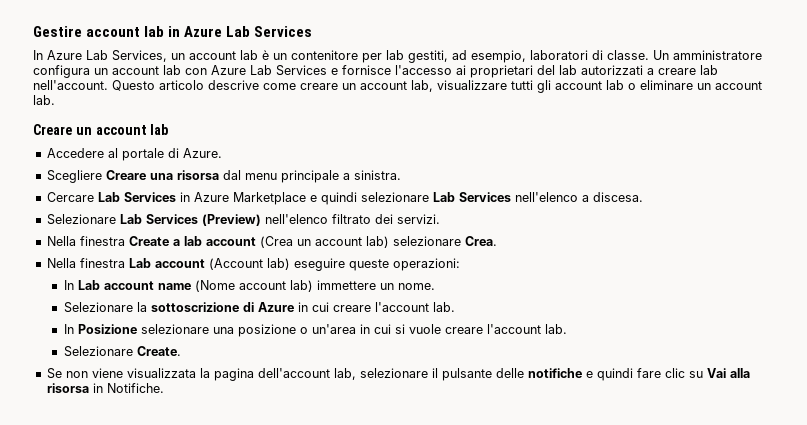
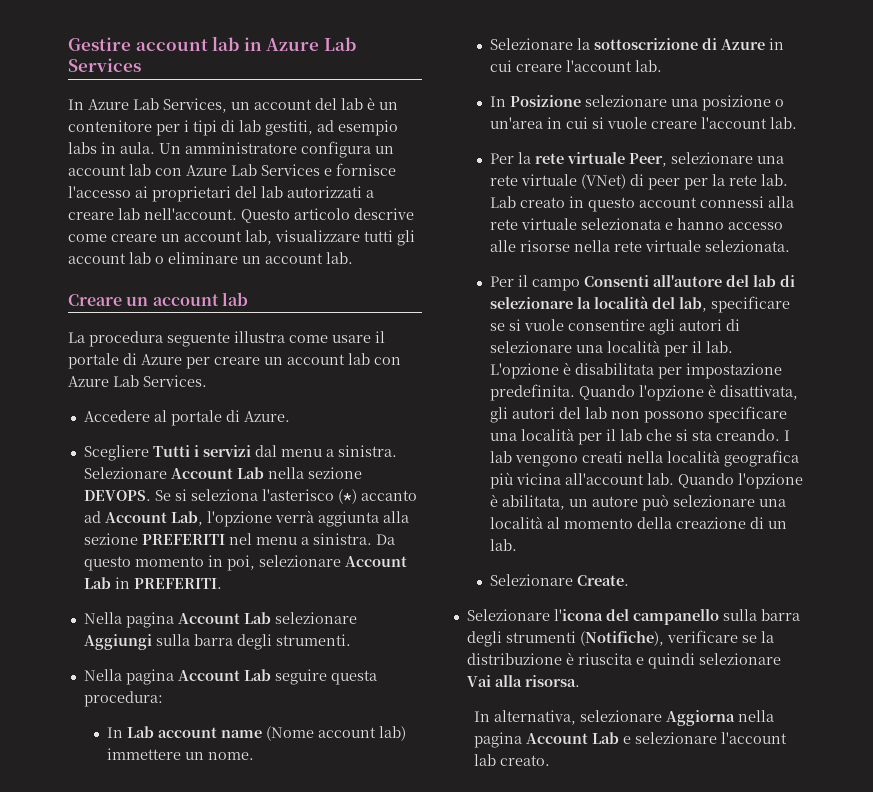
(236, 55) none -> [315,98,337,110] del
[386,50,649,63] lab gestiti, ad esempio, laboratori di classe. -> [184,120,398,136] [68,142,155,154] i tipi di lab gestiti, ad esempio labs in aula.
(169, 129) none -> [68,331,385,347] [68,353,401,369] [68,375,207,387] // La procedura seguente illustra come usare il portale di Azure per creare un account lab con Azure Lab Services.
[105,170,219,180] Creare una risorsa -> [152,445,251,457] Tutti i servizi
[280,170,401,183] [46,192,643,205] [46,214,440,226] [46,236,497,248] [46,258,460,271] principale a sinistra. // Cercare Lab Services in Azure Marketplace e quindi selezionare Lab Services nell'elenco a discesa. // Selezionare Lab Services (Preview) nell'elenco filtrato dei servizi. // Nella finestra Create a lab account (Crea un account lab) selezionare Crea. // Nella finestra Lab account (Account lab) eseguire queste operazioni: -> [325,445,397,457] [83,467,362,479] [83,489,417,504] [83,510,409,527] [83,533,395,545] [83,555,407,571] [83,577,222,589] [83,612,357,628] [83,634,351,650] [83,669,377,685] [83,691,163,707] a sinistra. Selezionare Account Lab nella sezione DEVOPS. Se si seleziona l'asterisco (*) accanto ad Account Lab, l'opzione verrà aggiunta alla sezione PREFERITI nel menu a sinistra. Da questo momento in poi, selezionare Account Lab in PREFERITI. // Nella pagina Account Lab selezionare Aggiungi sulla barra degli strumenti. // Nella pagina Account Lab seguire questa procedura:
[63,346,181,357] [46,368,750,381] [46,383,164,393] Selezionare Create. // Se non viene visualizzata la pagina dell'account lab, selezionare il pulsante delle notifiche e quindi fare clic su Vai alla risorsa in Notifiche. -> [490,152,785,167] [490,174,789,190] [490,196,795,212] [490,218,784,230] [490,240,791,252] [490,275,796,291] [490,296,791,313] [490,319,741,335] [490,340,734,357] [490,362,783,379] [490,384,799,401] [490,406,788,423] [490,428,791,445] [490,450,800,467] [490,472,804,489] [490,494,787,511] [490,516,788,529] [490,539,518,551] [490,574,630,586] [466,609,800,625] [466,630,774,647] [466,652,781,669] [466,675,580,687] [474,710,775,726] [474,732,788,748] [474,754,551,766] Per la rete virtuale Peer, selezionare una rete virtuale (VNet) di peer per la rete lab. Lab creato in questo account connessi alla rete virtuale selezionata e hanno accesso alle risorse nella rete virtuale selezionata. // Per il campo Consenti all'autore del lab di selezionare la località del lab, specificare se si vuole consentire agli autori di selezionare una località per il lab. L'opzione è disabilitata per impostazione predefinita. Quando l'opzione è disattivata, gli autori del lab non possono specificare una località per il lab che si sta creando. I lab vengono creati nella località geografica più vicina all'account lab. Quando l'opzione è abilitata, un autore può selezionare una località al momento della creazione di un lab. // Selezionare Create. // Selezionare l'icona del campanello sulla barra degli strumenti (Notifiche), verificare se la distribuzione è riuscita e quindi selezionare Vai alla risorsa. // In alternativa, selezionare Aggiorna nella pagina Account Lab e selezionare l'account lab creato.

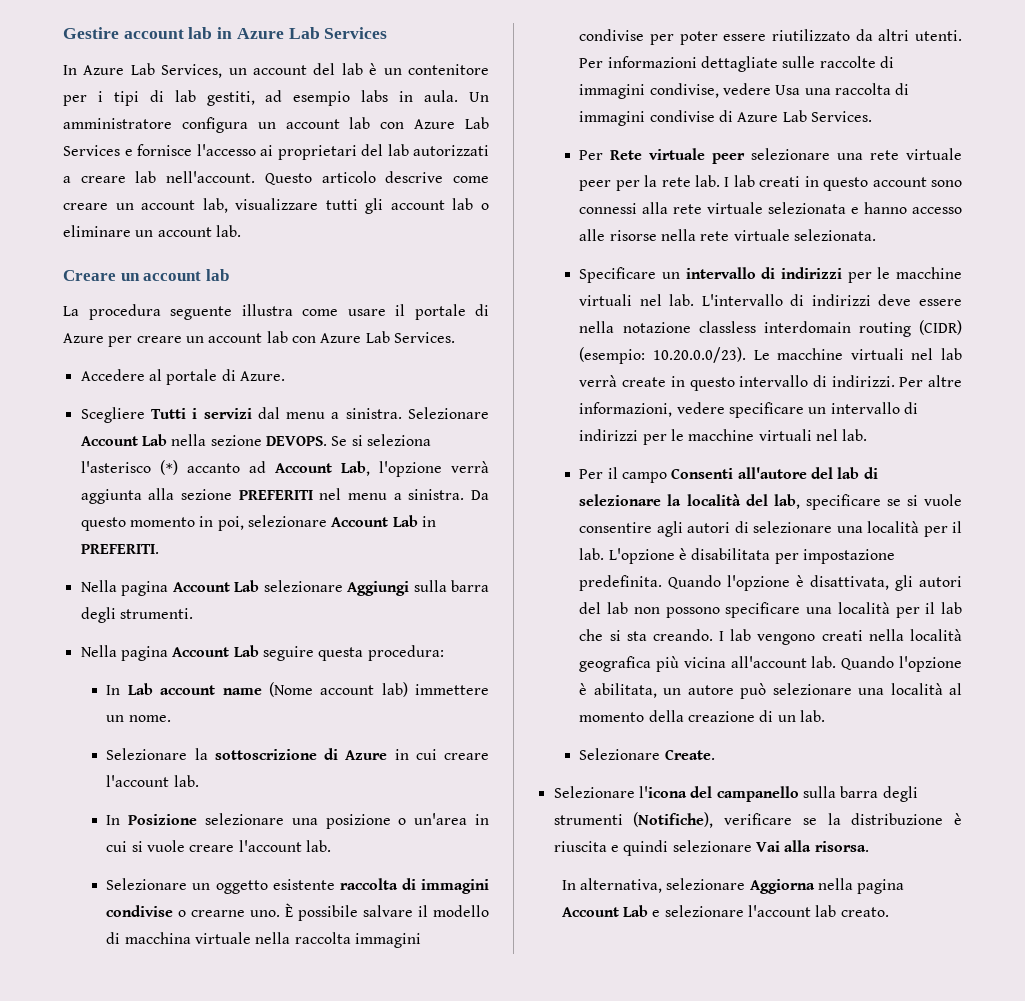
[490,152,668,167] Per la rete virtuale Peer, -> [106,878,490,894] [106,903,489,921] [106,932,421,948] [579,29,962,45] [579,56,894,72] [579,83,910,99] [579,110,872,126] [579,148,746,164] Selezionare un oggetto esistente raccolta di immagini condivise o crearne uno. È possibile salvare il modello di macchina virtuale nella raccolta immagini condivise per poter essere riutilizzato da altri utenti. Per informazioni dettagliate sulle raccolte di immagini condivise, vedere Usa una raccolta di immagini condivise di Azure Lab Services. // Per Rete virtuale peer
[581,174,645,189] (VNet) di -> (962, 154) none
[490,196,566,208] Lab creato -> [724,175,801,187] I lab creati
(698, 202) none -> [931,180,962,187] sono
(791, 246) none -> [579,267,962,283] [579,294,962,306] [579,320,963,337] [579,347,963,364] [579,375,962,391] [579,402,918,418] [579,429,868,445] // Specificare un intervallo di indirizzi per le macchine virtuali nel lab. L'intervallo di indirizzi deve essere nella notazione classless interdomain routing (CIDR) (esempio: 10.20.0.0/23). Le macchine virtuali nel lab verrà create in questo intervallo di indirizzi. Per altre informazioni, vedere specificare un intervallo di indirizzi per le macchine virtuali nel lab.

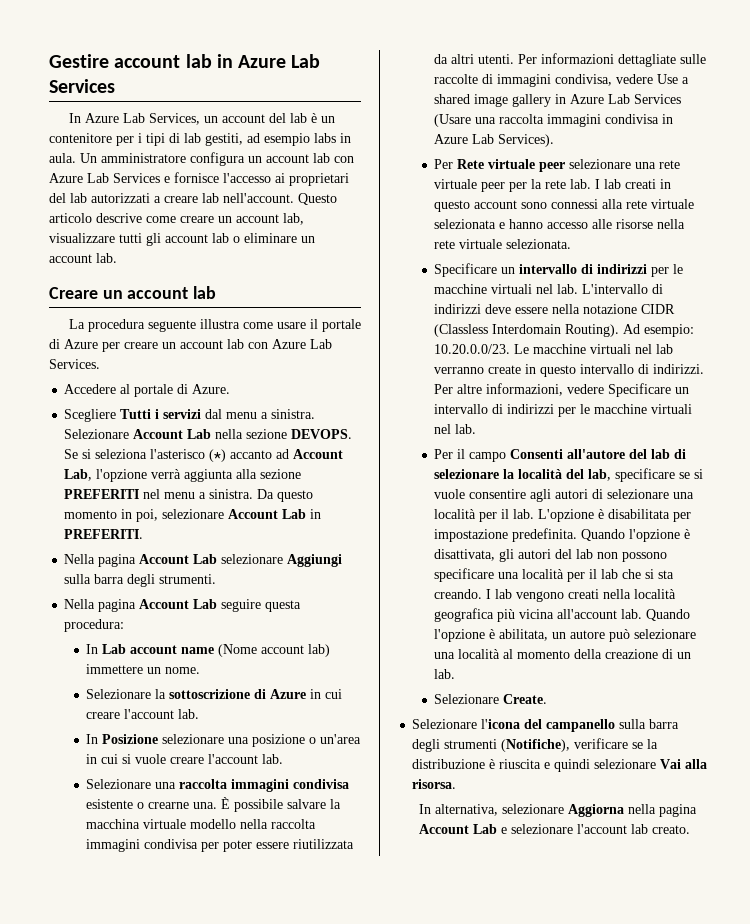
[192,878,490,894] [106,905,174,917] un oggetto esistente raccolta di immagini condivise -> [155,779,350,792] [86,799,134,809] una raccolta immagini condivisa esistente
[250,910,281,917] uno. -> [193,802,218,809] una.
[418,905,489,917] [106,932,121,944] il modello di -> [330,799,342,809] la
(252, 938) none -> [190,819,237,829] modello
[579,29,645,41] condivise -> [144,839,199,849] condivisa
[772,29,851,41] riutilizzato -> [293,839,355,849] riutilizzata
[649,83,910,98] [579,110,872,126] condivise, vedere Usa una raccolta di immagini condivise di Azure Lab Services. -> [555,74,690,86] [434,94,682,107] [434,114,674,127] [434,134,555,147] condivisa, vedere Use a shared image gallery in Azure Lab Services (Usare una raccolta immagini condivisa in Azure Lab Services).
[698,320,963,337] [579,347,746,364] classless interdomain routing (CIDR) (esempio: 10.20.0.0/23). -> [641,304,676,314] [434,324,695,337] [434,344,511,354] CIDR (Classless Interdomain Routing). Ad esempio: 10.20.0.0/23.
[579,375,618,387] verrà -> [434,367,485,374] verranno
[729,402,805,418] specificare -> [608,383,672,397] Specificare

